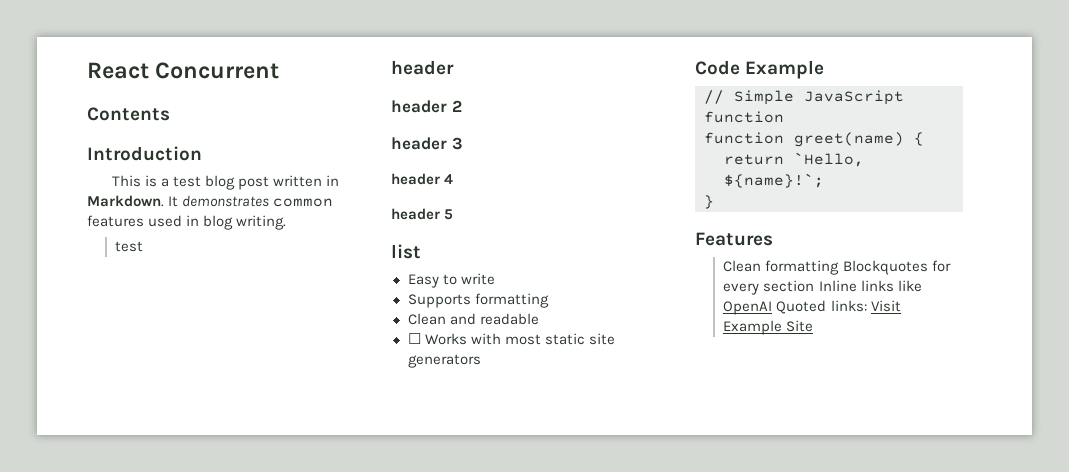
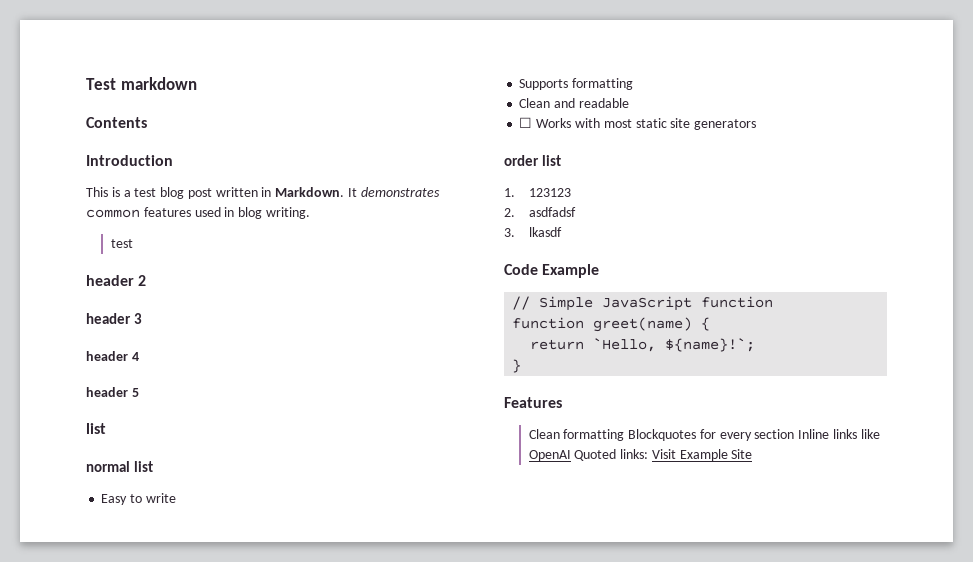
[87,62,280,79] React Concurrent -> [86,77,197,90] Test markdown
[391,100,447,113] // header -> (134, 280) none
(421, 251) none -> [86,461,153,472] // normal list
(481, 361) none -> [504,155,561,166] [504,188,571,197] [504,207,576,217] [504,227,562,237] // order list // 1. 123123 // 2. asdfadsf // 3. lkasdf

